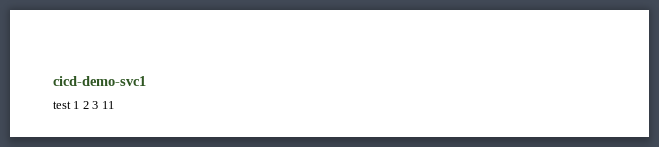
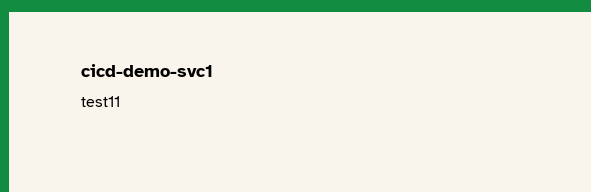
[53,101,114,109] test 1 2 3 11 -> [81,96,120,107] test11

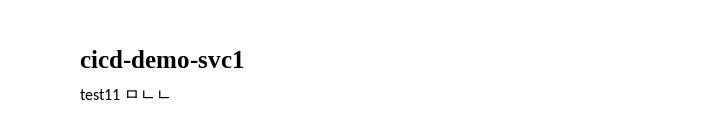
(120, 101) none -> [124,90,173,100] ㅁㄴㄴ

